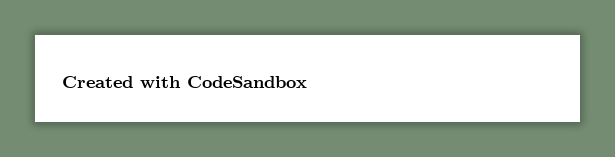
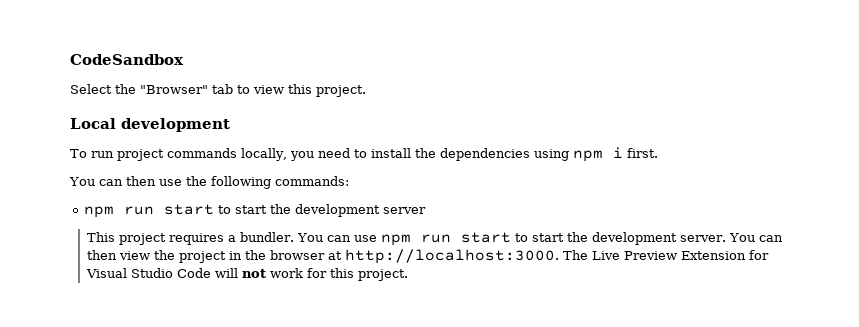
[62,76,181,88] Created with -> (70, 59) none
(307, 82) none -> [70,84,366,97] [70,118,230,132] [70,147,658,162] [69,176,349,189] [84,204,427,218] [86,232,783,246] [86,249,769,264] [85,268,408,281] // Select the "Browser" tab to view this project. // Local development // To run project commands locally, you need to install the dependencies using npm i first. // You can then use the following commands: // npm run start to start the development server // This project requires a bundler. You can use npm run start to start the development server. You can then view the project in the browser at http://localhost:3000. The Live Preview Extension for Visual Studio Code will not work for this project.

